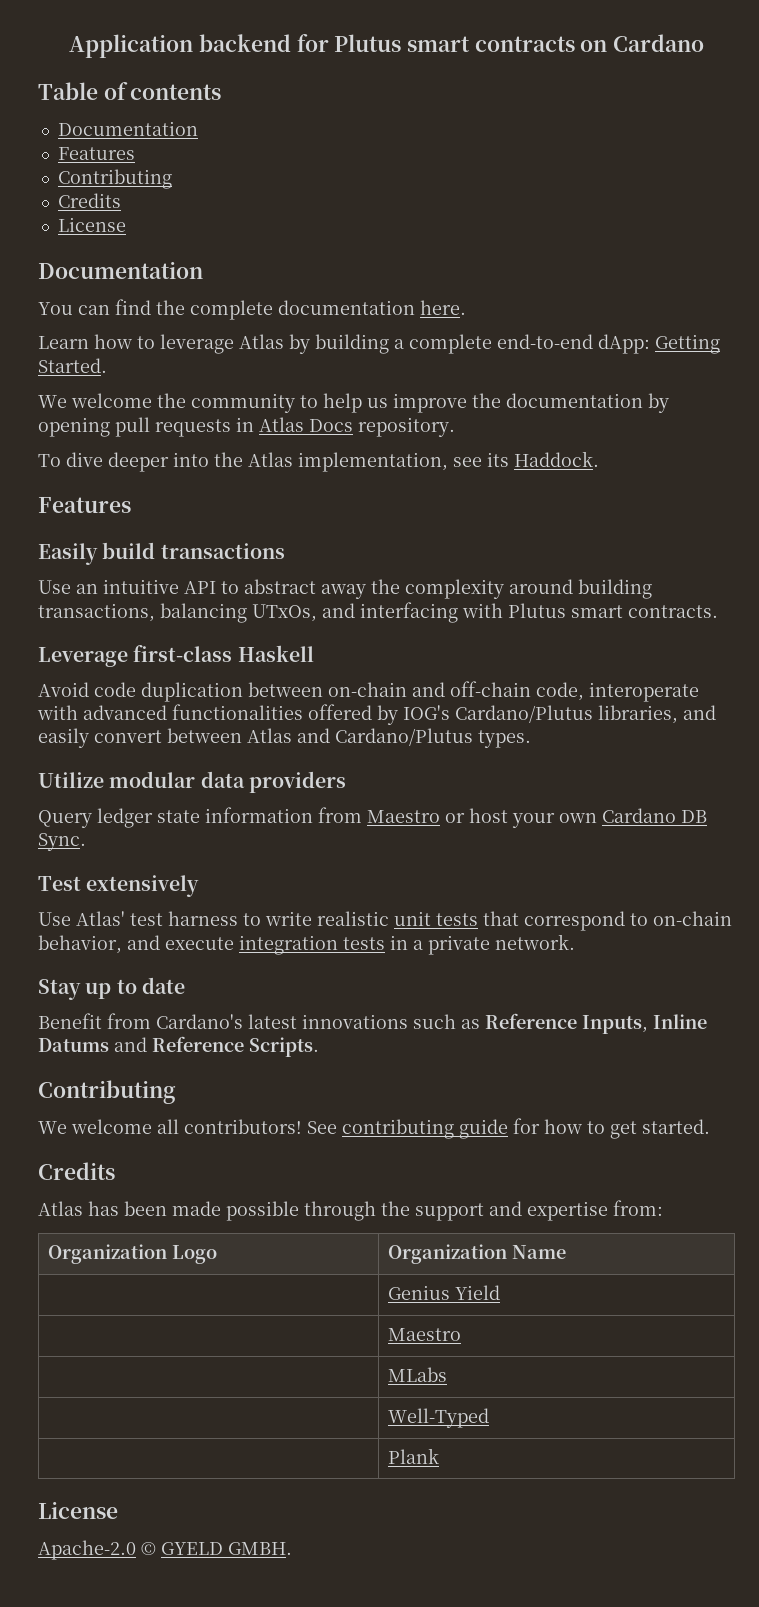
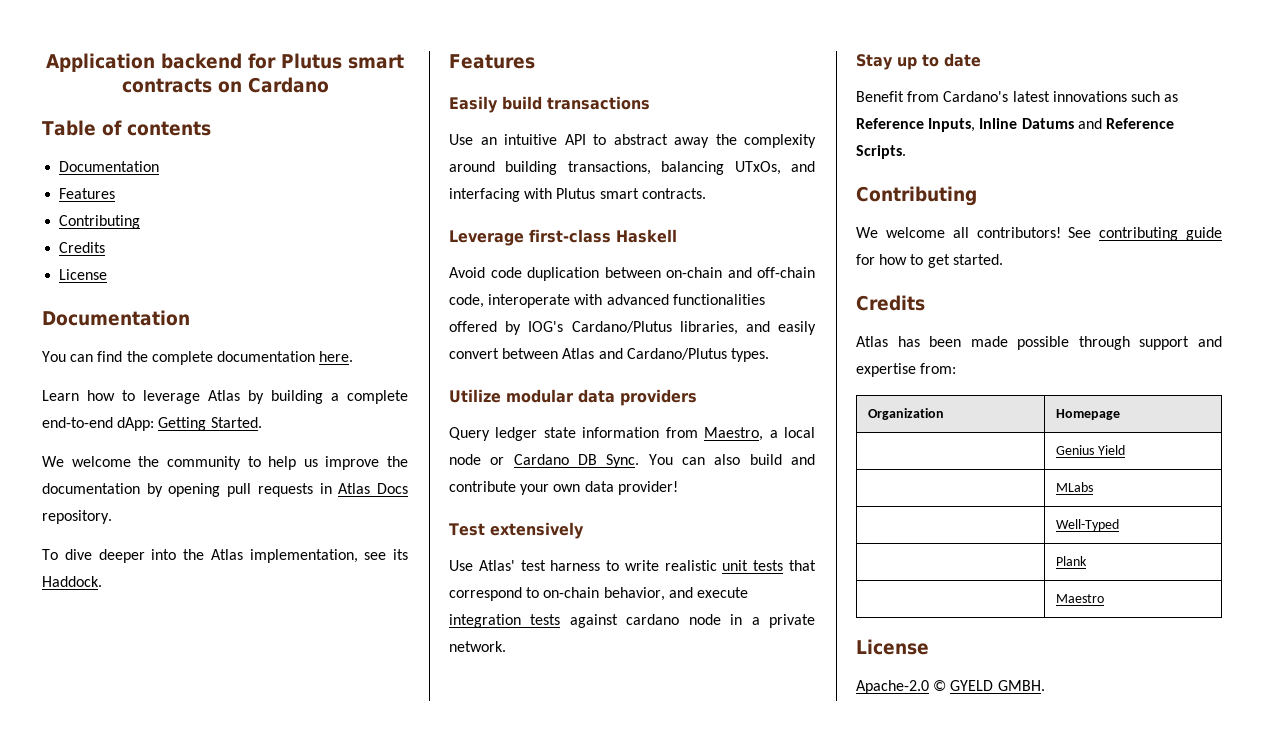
[367,808,707,828] [38,833,86,851] Maestro or host your own Cardano DB Sync. -> [704,427,815,441] [449,454,815,468] [449,481,678,495] Maestro, a local node or Cardano DB Sync. You can also build and contribute your own data provider!
(385, 943) none -> [569,614,721,628] against cardano node
[381,1201,410,1216] the -> (1130, 343) none
[172,1245,218,1264] [388,1244,567,1264] Logo | Organization Name -> [1056,409,1121,420] | Homepage
[388,1328,462,1341] // | Maestro -> (1126, 450) none
(440, 1456) none -> [1056,594,1105,603] // | Maestro

